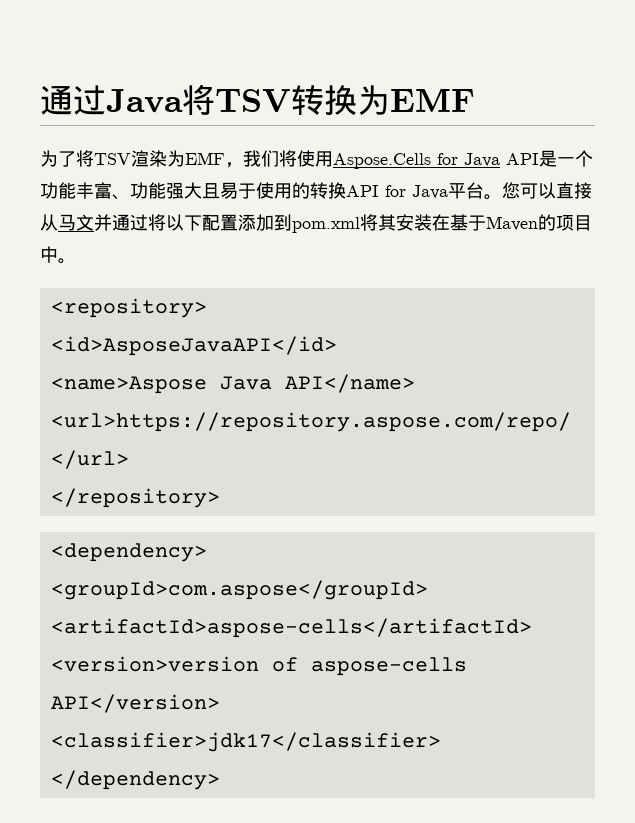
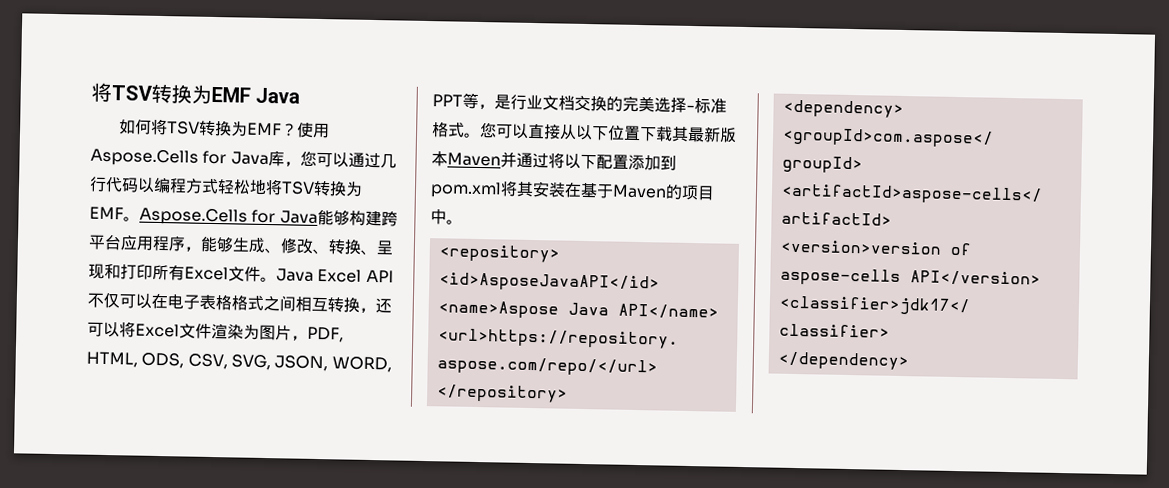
[40,84,475,115] [40,150,593,169] [40,182,592,200] [40,214,94,231] 通过Java将TSV转换为EMF // 为了将TSV渲染为EMF，我们将使用Aspose.Cells for Java API是一个功能丰富、功能强大且易于使用的转换API for Java平台。您可以直接从马文 -> [91,82,301,104] [118,118,331,139] [90,148,397,169] [89,176,363,197] [89,206,398,227] [88,234,394,256] [88,263,394,283] [87,292,392,314] [87,321,344,343] [86,351,392,373] [432,92,727,114] [431,122,737,143] [431,151,501,167] 将TSV转换为EMF Java // 如何将TSV转换为EMF？使用Aspose.Cells for Java库，您可以通过几行代码以编程方式轻松地将TSV转换为EMF。Aspose.Cells for Java能够构建跨平台应用程序，能够生成、修改、转换、呈现和打印所有Excel文件。Java Excel API不仅可以在电子表格格式之间相互转换，还可以将Excel文件渲染为图片，PDF, HTML, ODS, CSV, SVG, JSON, WORD, PPT等，是行业文档交换的完美选择-标准格式。您可以直接从以下位置下载其最新版本Maven

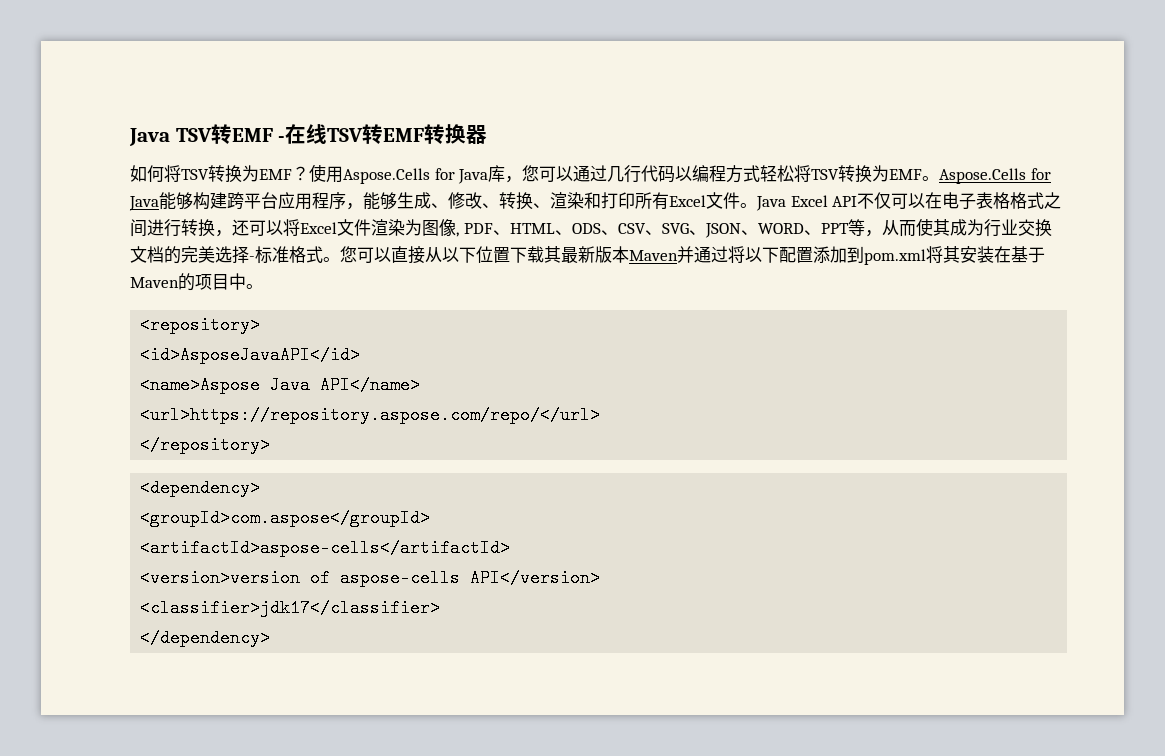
[91,82,301,104] 将TSV转换为EMF Java -> [129,124,488,146] Java TSV转EMF -在线TSV转EMF转换器
[249,179,267,195] 地 -> (795, 173) none
[376,240,394,255] [88,263,105,279] 呈现 -> [550,192,584,209] 渲染
[295,296,328,312] 相互 -> [147,219,181,237] 进行
[275,325,344,343] [86,351,392,373] [432,92,607,112] 片，PDF, HTML, ODS, CSV, SVG, JSON, WORD, PPT等，是行业文档交换 -> [439,218,1052,238] [130,246,164,263] 像, PDF、HTML、ODS、CSV、SVG、JSON、WORD、PPT等，从而使其成为行业交换文档

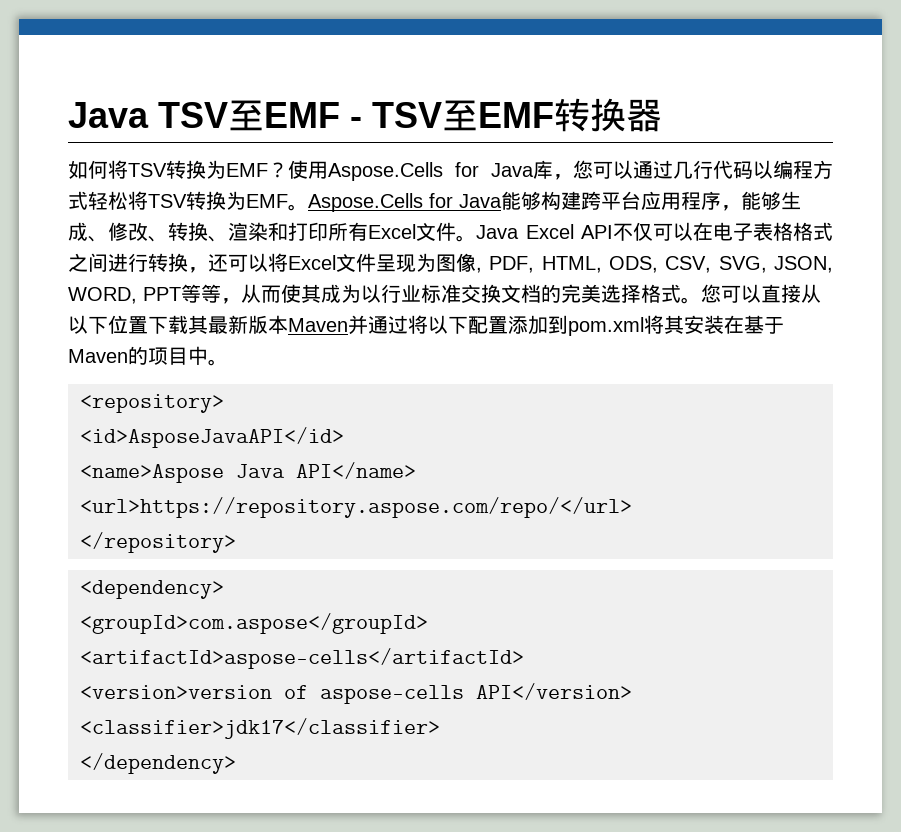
[210,124,232,144] 转 -> [228,100,264,131] 至
[285,124,384,144] 在线TSV转 -> [372,100,478,131] TSV至
[371,219,405,236] 渲染 -> [376,254,416,273] 呈现
[463,223,849,238] PDF、HTML、ODS、CSV、SVG、JSON、WORD、PPT -> [489,256,834,273] [68,284,201,304] PDF, HTML, ODS, CSV, SVG, JSON, WORD, PPT等
[983,219,1018,237] 行业 -> [361,284,461,303] 以行业标准
[249,246,289,264] -标准 -> (641, 293) none

